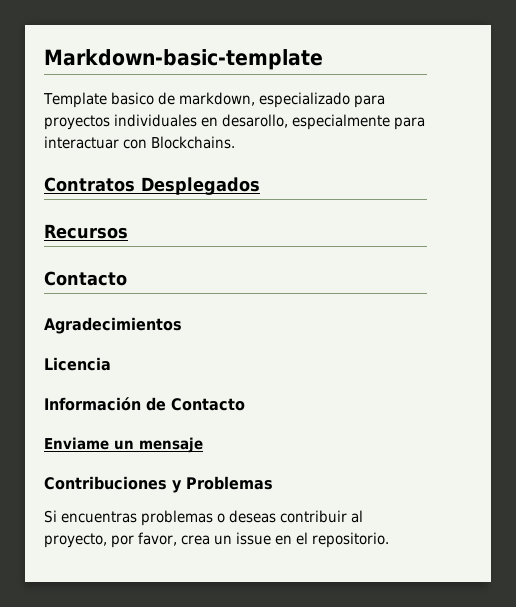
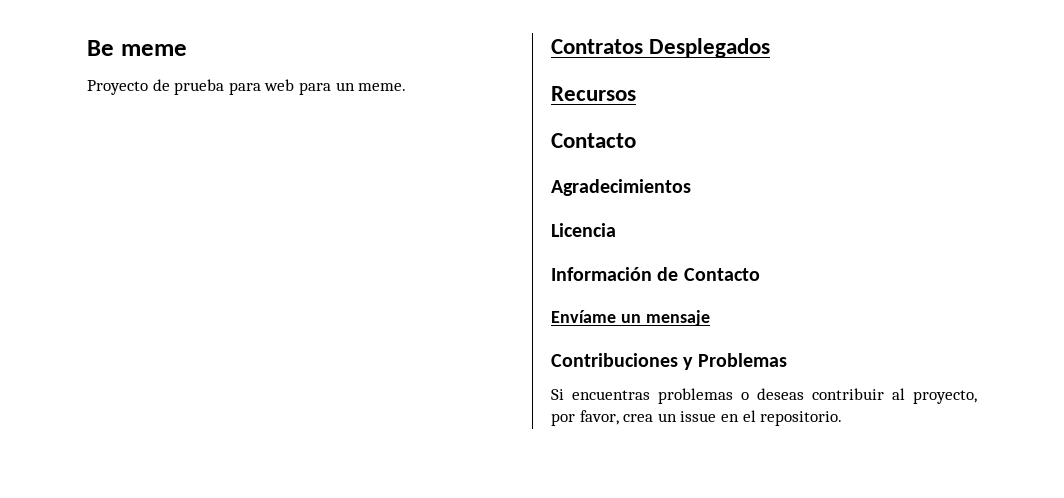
[44,49,323,70] [43,92,385,108] [44,114,425,130] [44,136,235,149] Markdown-basic-template // Template basico de markdown, especializado para proyectos individuales en desarollo, especialmente para interactuar con Blockchains. -> [87,40,187,56] [87,79,407,95] Be meme // Proyecto de prueba para web para un meme.
[44,437,109,450] Enviame -> [551,310,616,323] Envíame

